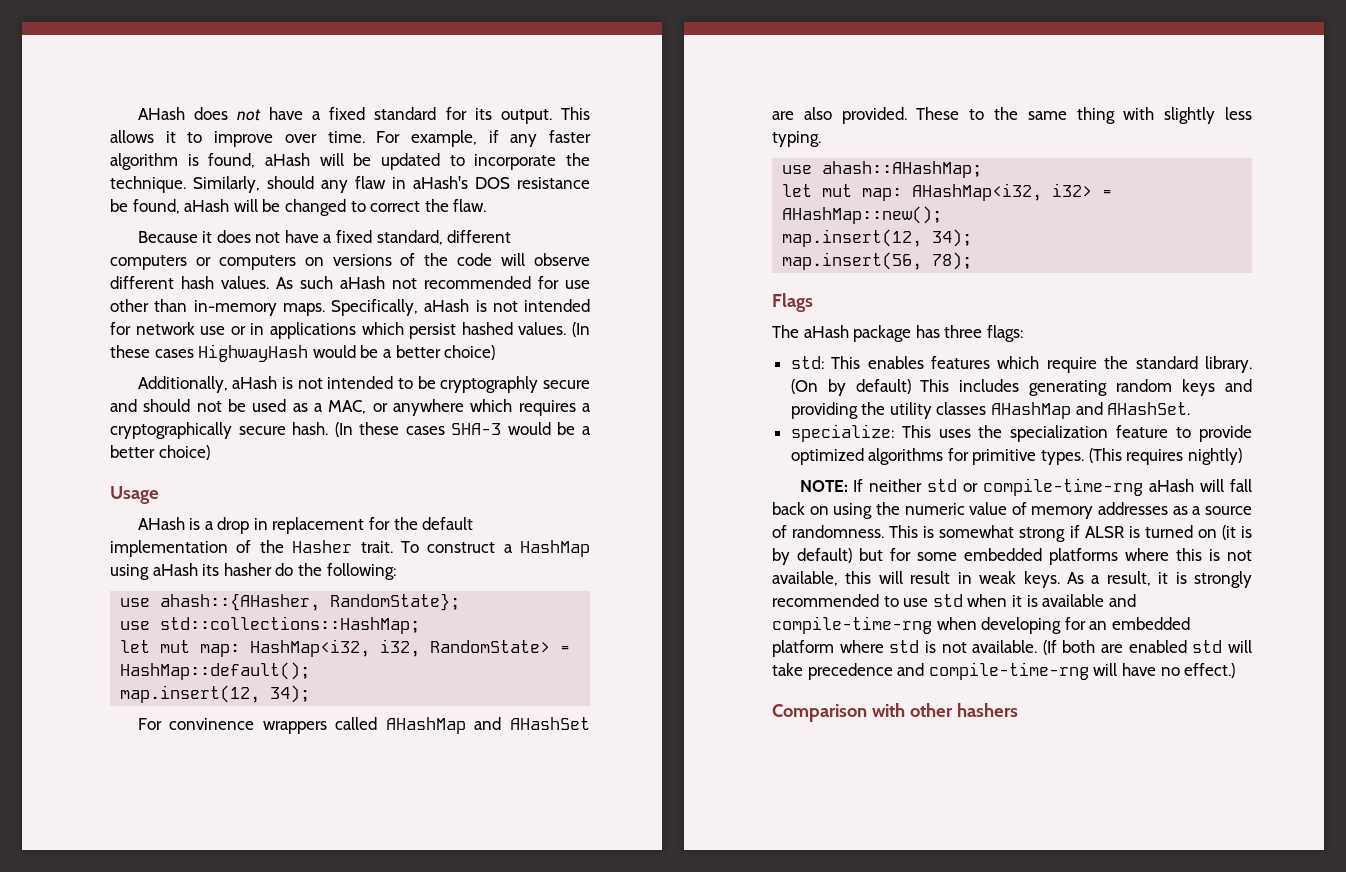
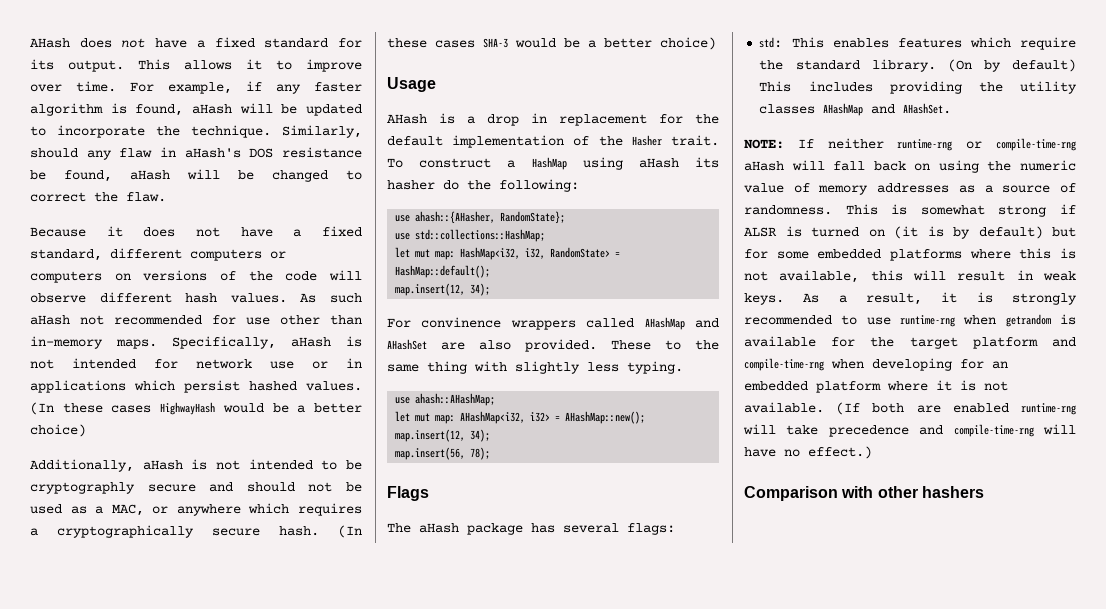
[944,325,983,338] three -> [563,523,619,533] several
[1029,379,1252,396] generating random keys and -> (873, 86) none
[790,424,1252,442] [790,448,1242,465] // specialize: This uses the specialization feature to provide optimized algorithms for primitive types. (This requires nightly) -> (952, 108) none
[927,479,958,492] std -> [897,139,953,151] runtime-rng
[932,594,1105,607] std when it is available -> [900,314,1076,327] [744,336,1038,349] runtime-rng when getrandom is available for the target platform
[889,640,920,653] std -> [936,380,952,391] it
[1192,640,1223,653] std -> [1021,403,1076,415] runtime-rng

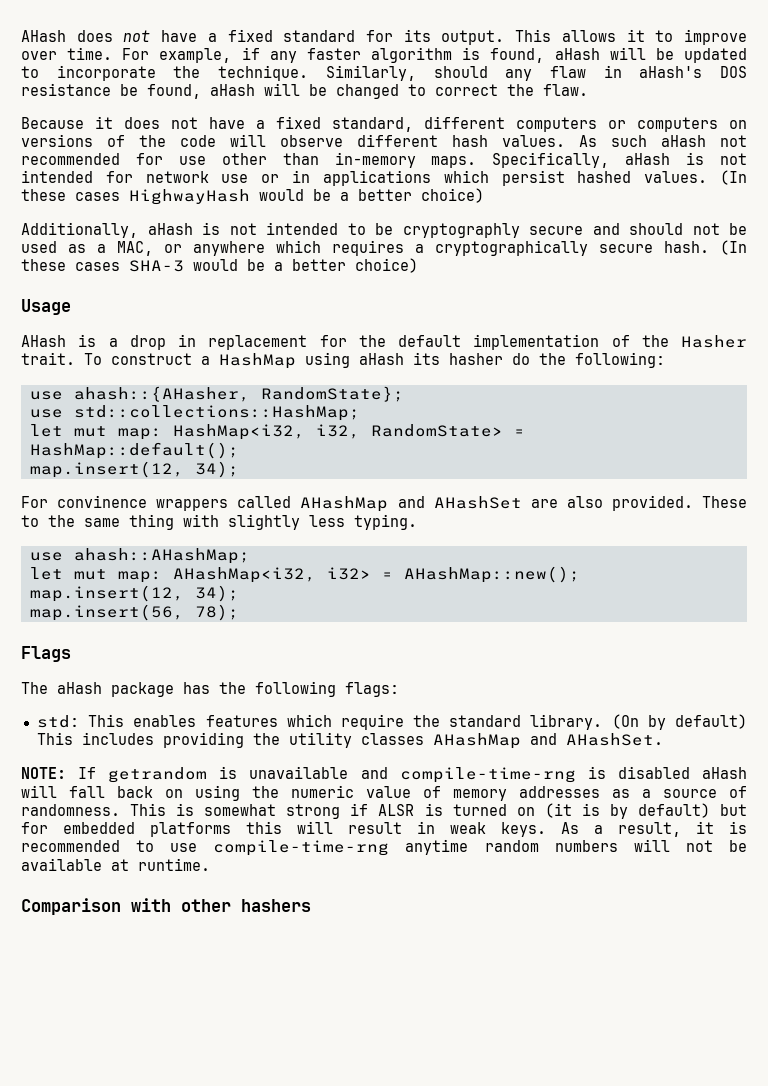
[563,523,619,533] several -> [219,681,336,697] the following
[827,138,1076,151] neither runtime-rng or compile-time-rng -> [108,766,690,783] getrandom is unavailable and compile-time-rng is disabled
[776,251,809,259] some -> (48, 828) none
[969,248,1076,259] [744,270,860,283] where this is not available, -> (231, 829) none
[1012,293,1077,305] strongly -> (747, 827) none
[900,314,1076,327] [744,336,1076,349] [744,358,1008,371] [744,380,1008,393] [744,402,1076,415] [743,424,1076,437] [744,446,872,459] runtime-rng when getrandom is available for the target platform and compile-time-rng when developing for an embedded platform where it is not available. (If both are enabled runtime-rng will take precedence and compile-time-rng will have no effect.) -> [213,839,747,856] [21,858,210,871] compile-time-rng anytime random numbers will not be available at runtime.

